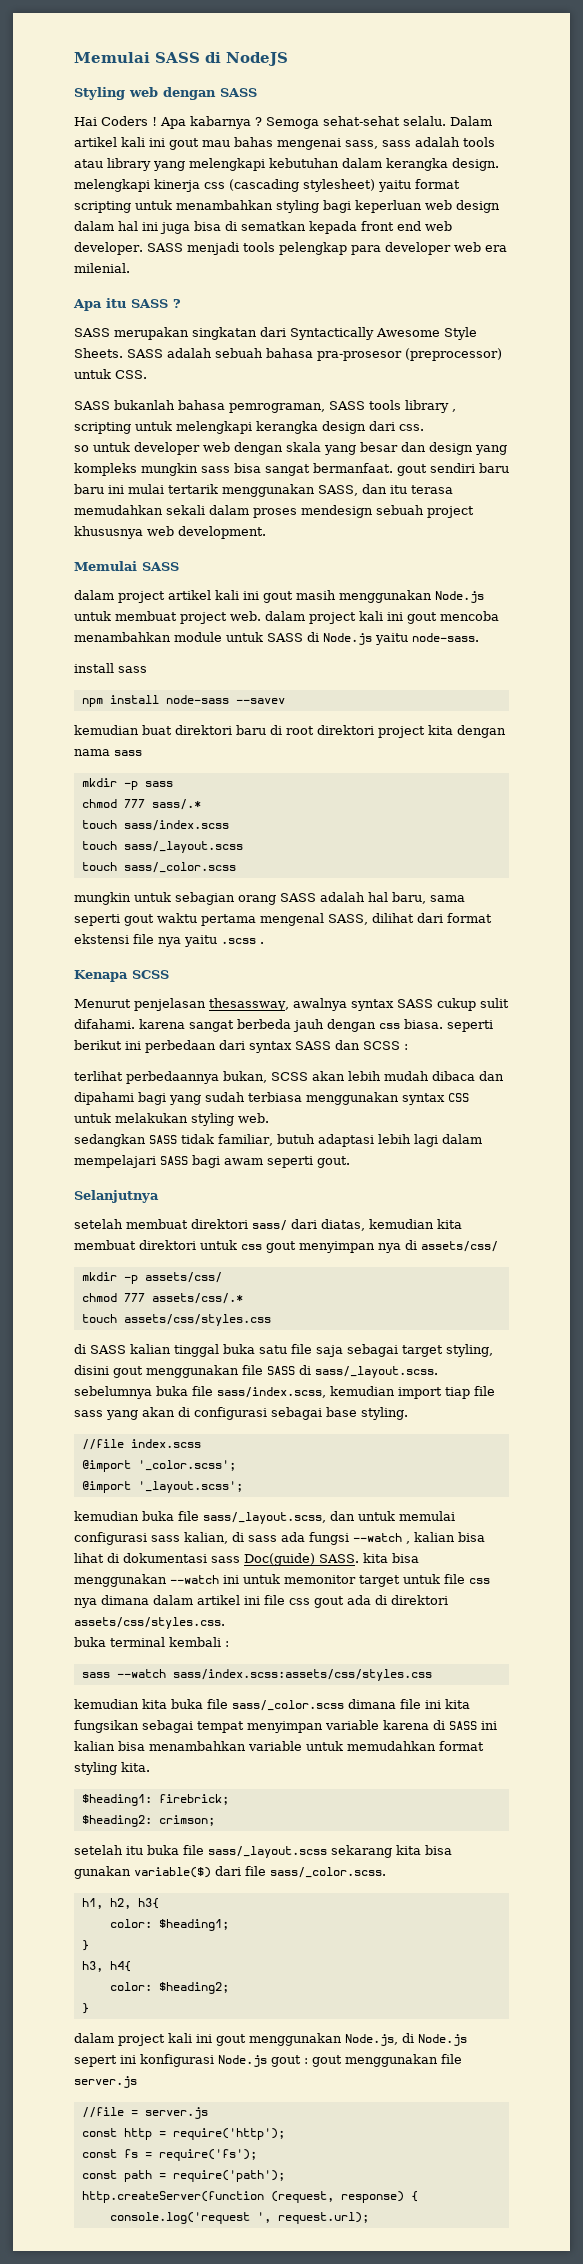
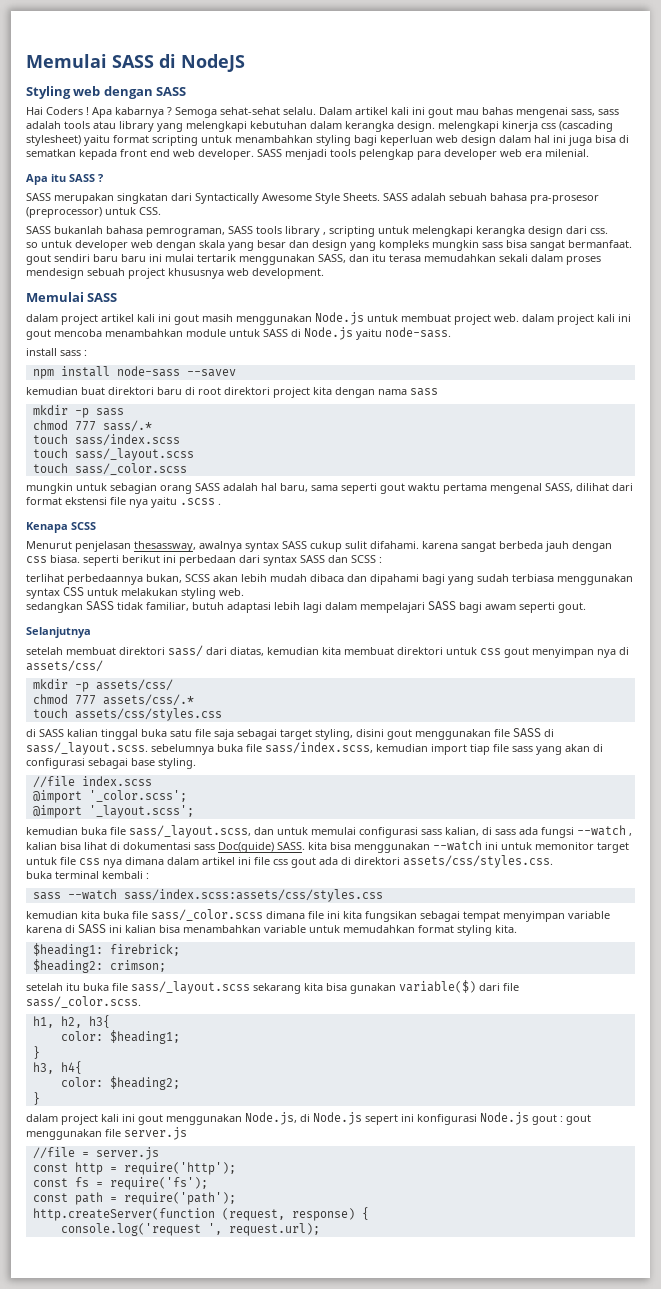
(147, 669) none -> [84,350,87,356] :

